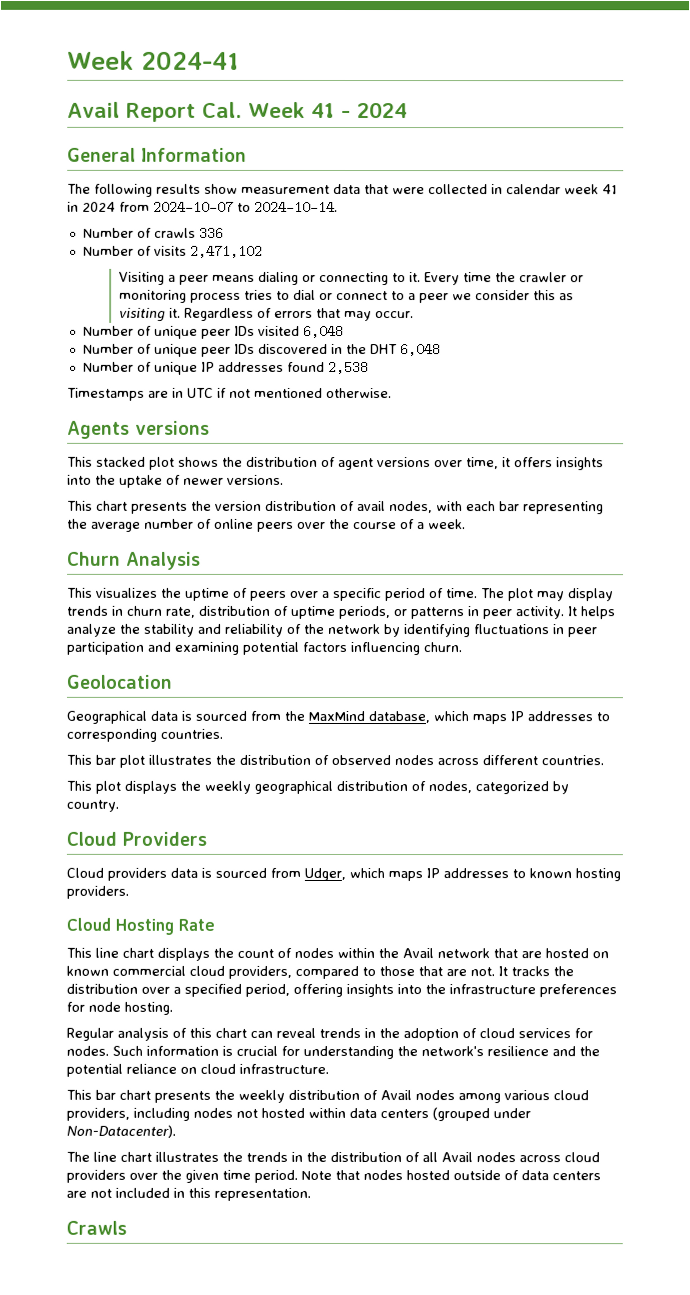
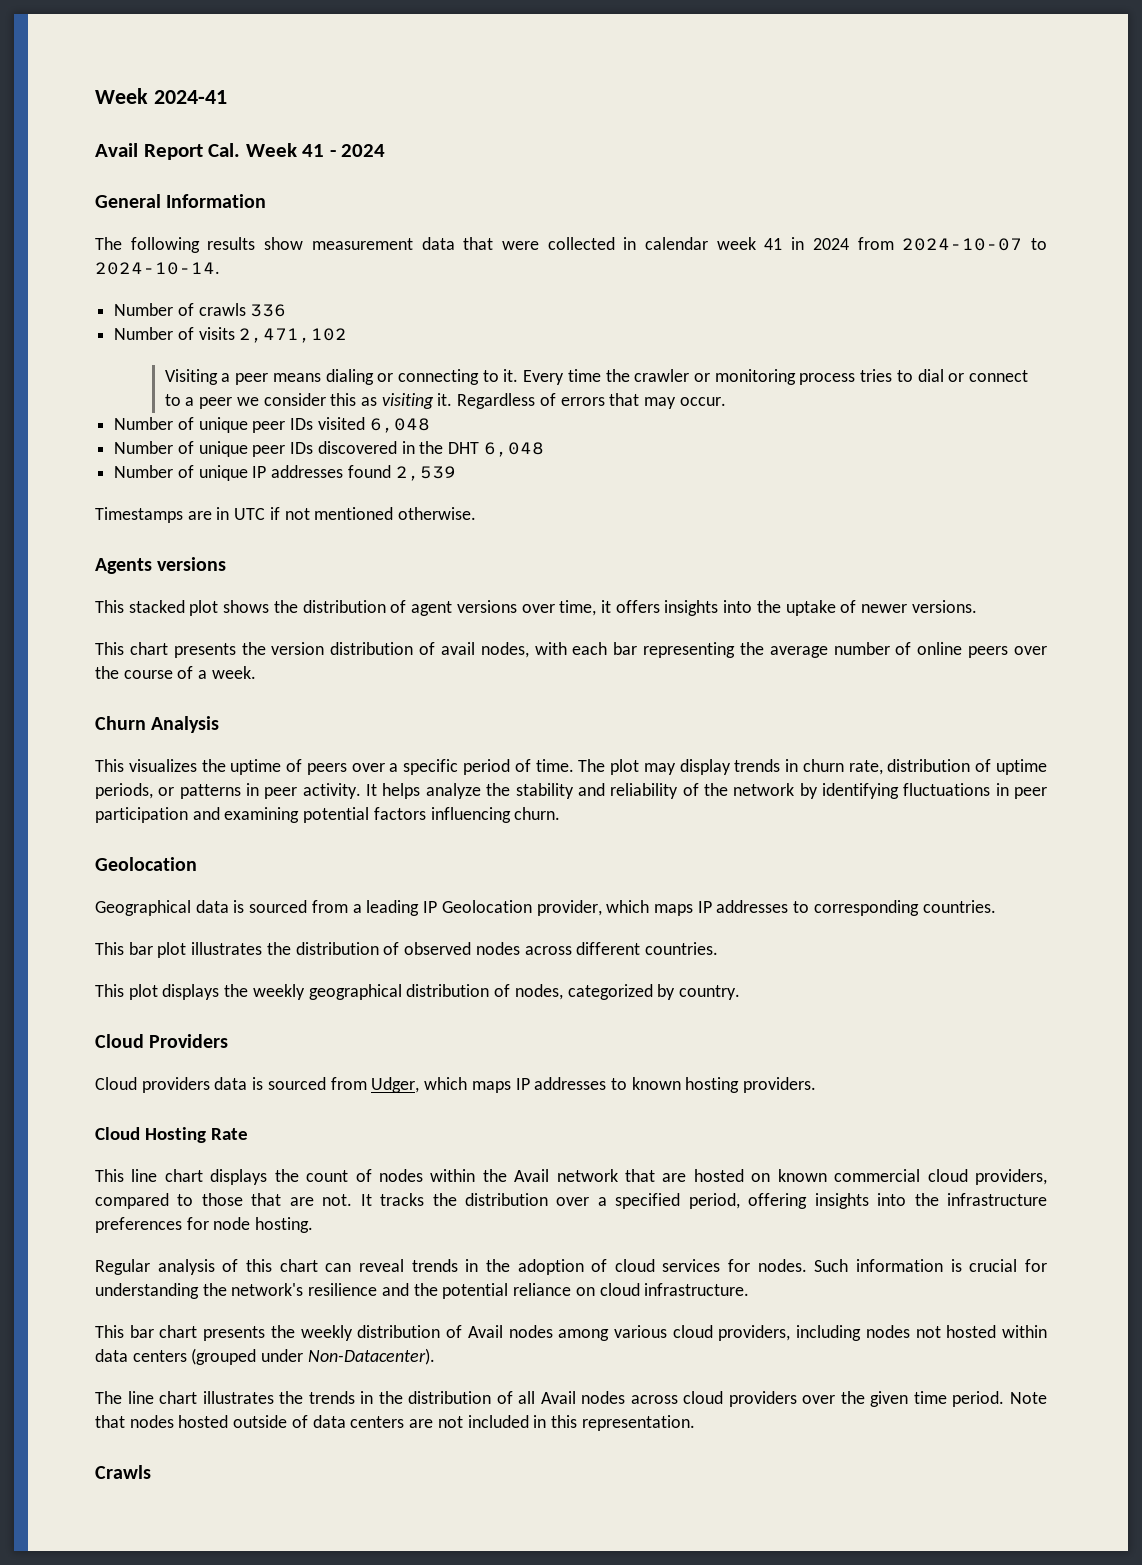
[327,360,369,375] 2,538 -> [395,466,456,481] 2,539
[284,710,430,724] the MaxMind database, -> [352,900,602,916] a leading IP Geolocation provider,

